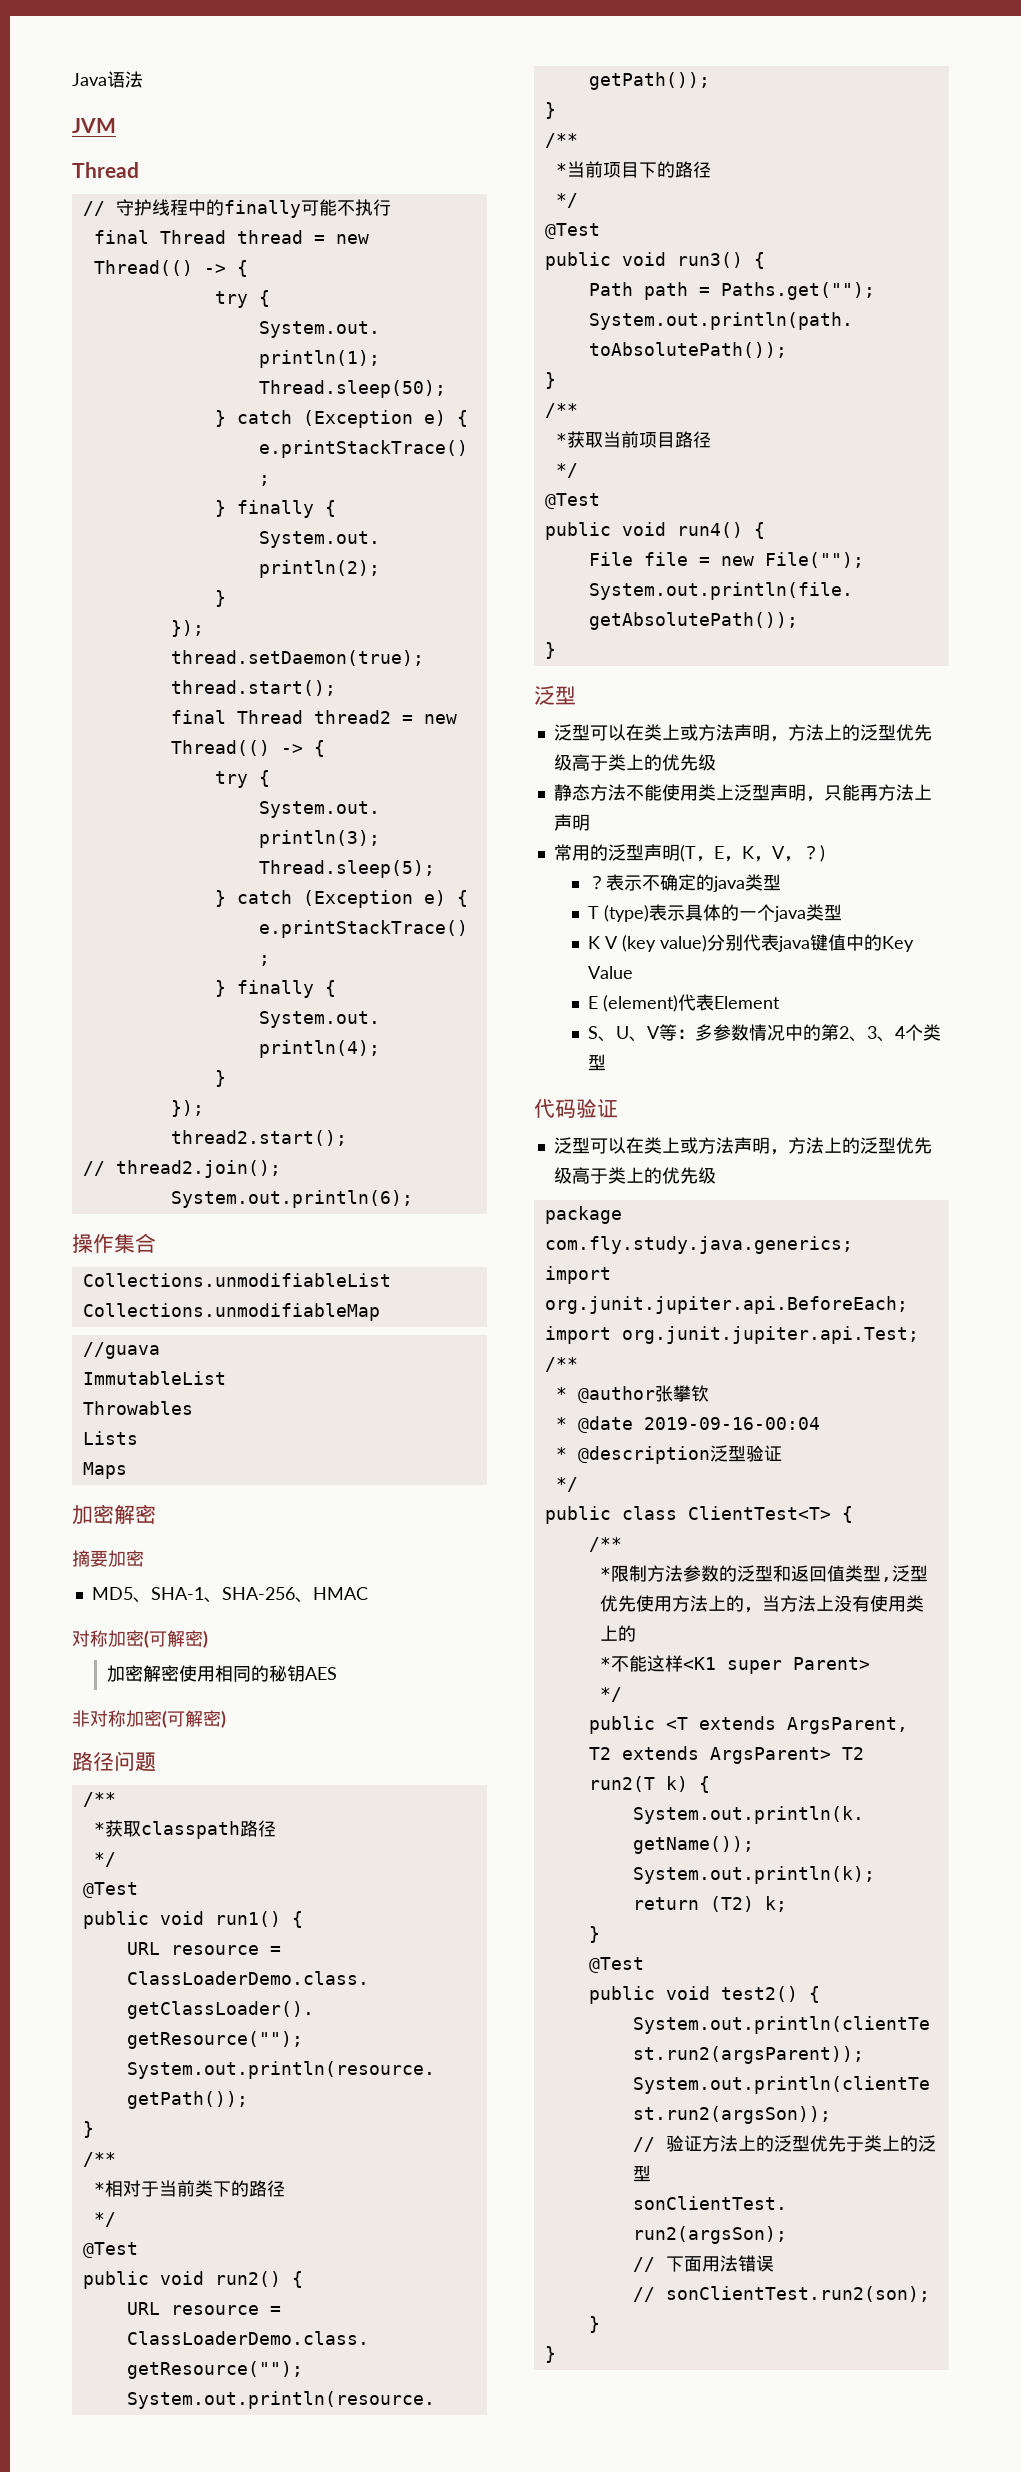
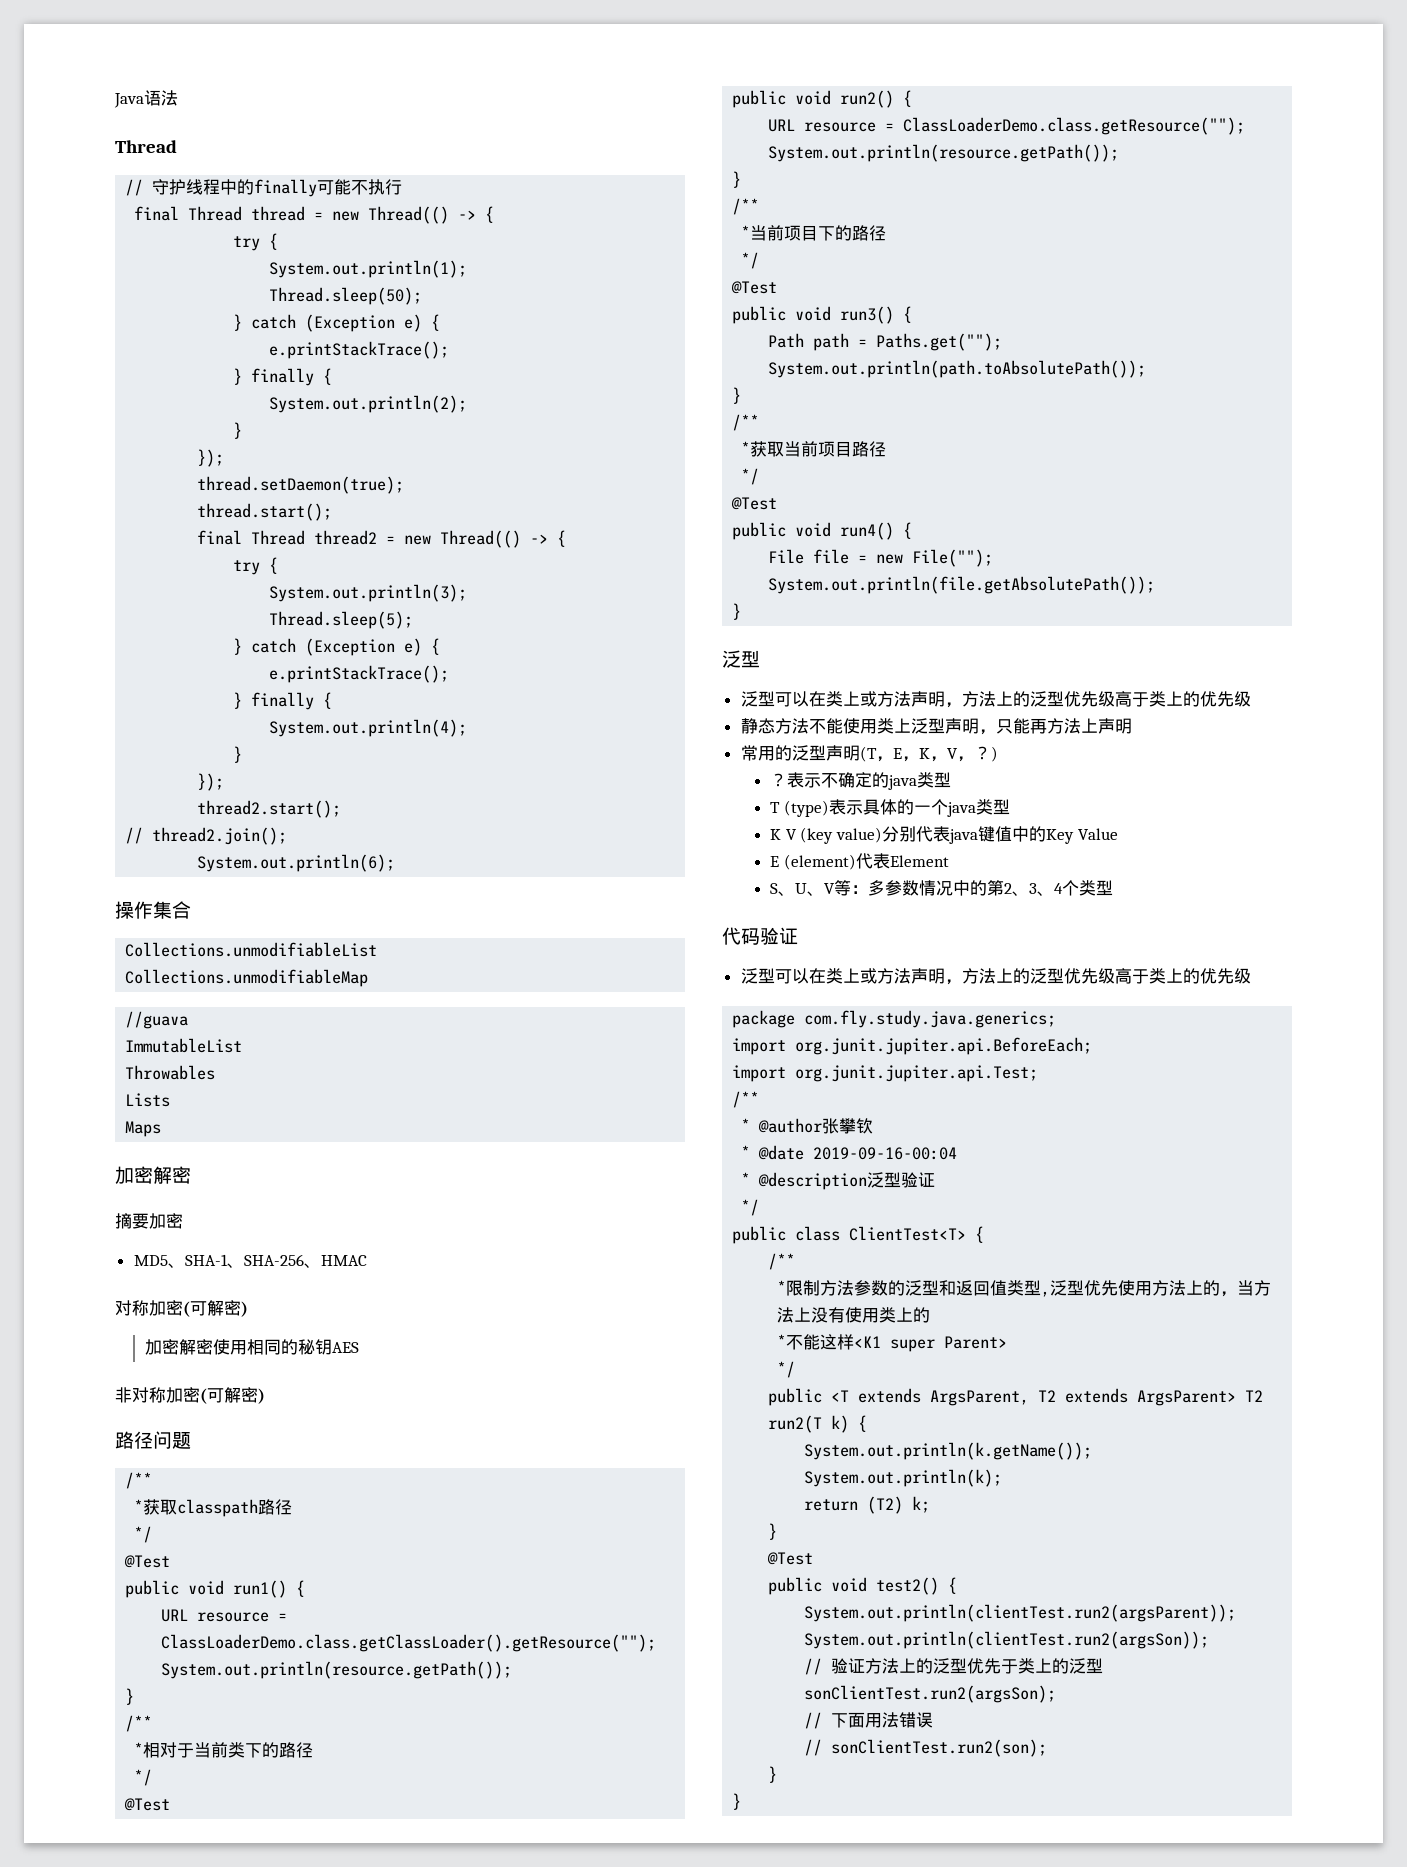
[72,118,116,133] // JVM -> (178, 98) none

